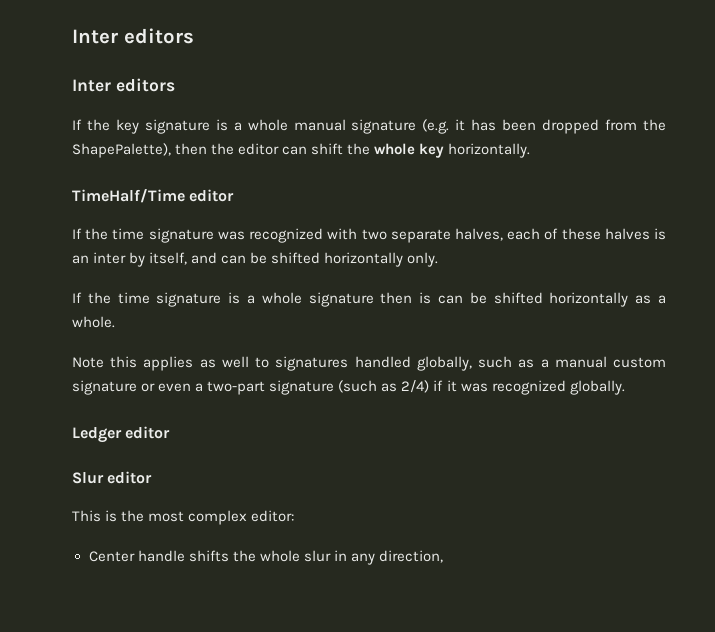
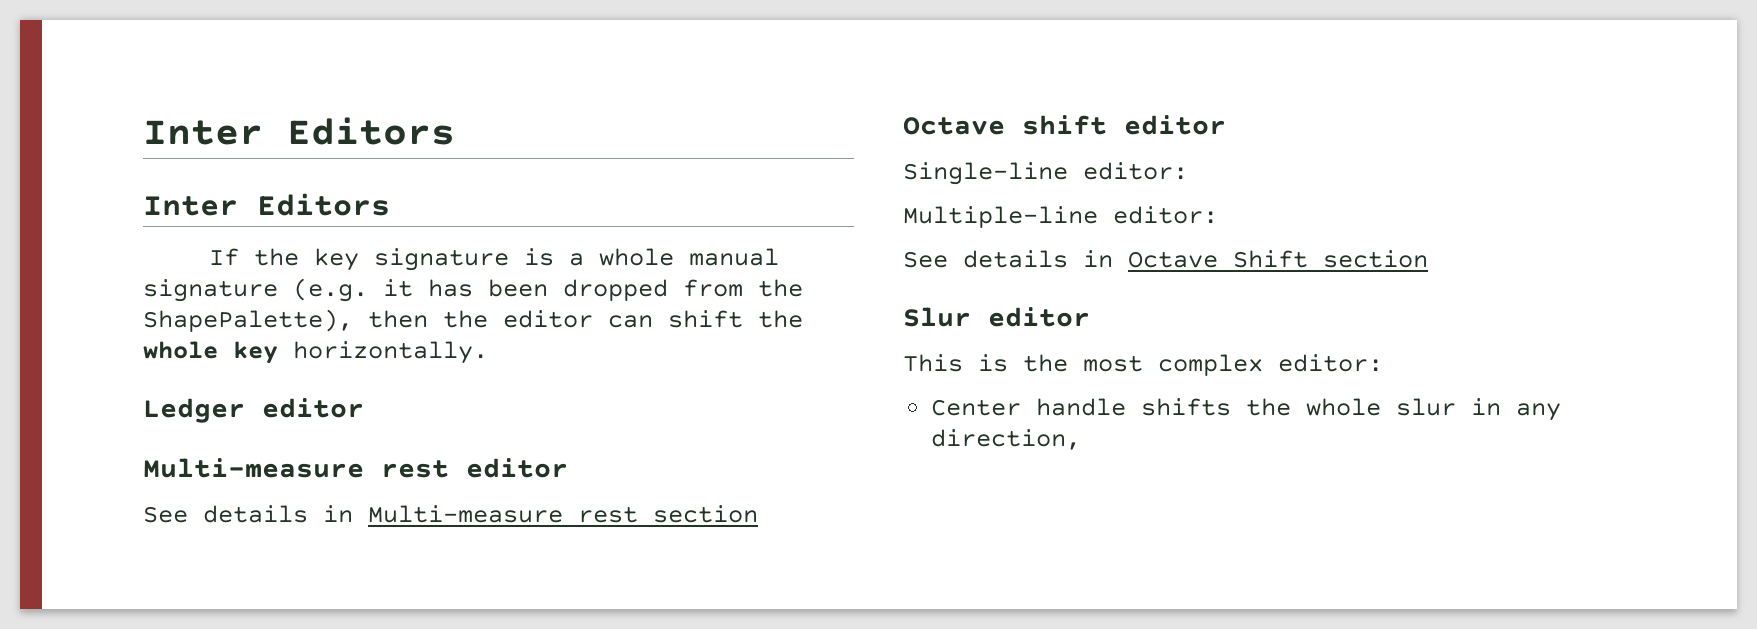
[72,28,194,44] [72,78,175,92] Inter editors // Inter editors -> [143,117,455,145] [143,193,390,216] Inter Editors // Inter Editors
[72,189,235,203] [72,228,666,243] [72,252,439,267] [72,292,666,307] [72,316,115,328] [72,356,666,371] [72,380,625,395] [72,426,171,443] TimeHalf/Time editor // If the time signature was recognized with two separate halves, each of these halves is an inter by itself, and can be shifted horizontally only. // If the time signature is a whole signature then is can be shifted horizontally as a whole. // Note this applies as well to signatures handled globally, such as a manual custom signature or even a two-part signature (such as 2/4) if it was recognized globally. // Ledger editor -> [143,398,364,423] [143,458,568,478] [143,505,758,523] [903,115,1226,135] [903,162,1188,185] [903,206,1218,228] [903,250,1428,268] Ledger editor // Multi-measure rest editor // See details in Multi-measure rest section // Octave shift editor // Single-line editor: // Multiple-line editor: // See details in Octave Shift section

